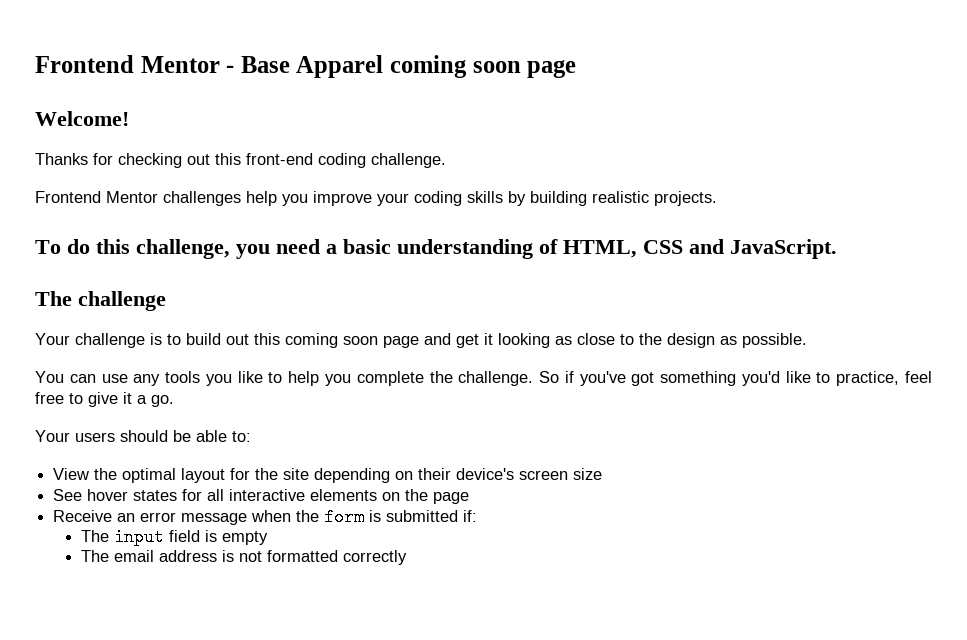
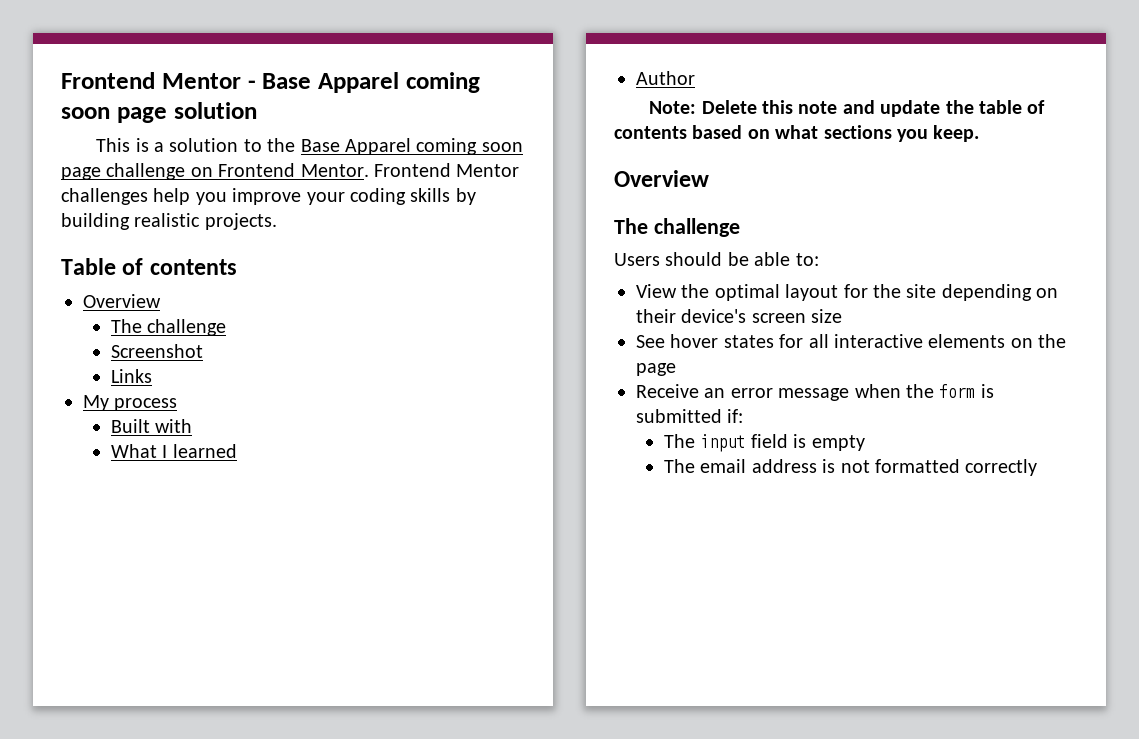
[35,111,129,126] [35,153,446,168] // Welcome! // Thanks for checking out this front-end coding challenge. // -> [173,102,257,119] [96,138,523,155] [61,163,369,180] solution // This is a solution to the Base Apparel coming soon page challenge on Frontend Mentor.
[35,239,837,259] [35,291,166,311] [35,333,807,348] [35,371,932,386] [35,392,174,407] [35,430,115,442] To do this challenge, you need a basic understanding of HTML, CSS and JavaScript. // The challenge // Your challenge is to build out this coming soon page and get it looking as close to the design as possible. // You can use any tools you like to help you complete the challenge. So if you've got something you'd like to practice, feel free to give it a go. // Your users -> [61,258,237,275] [83,294,161,308] [110,319,227,336] [110,344,203,358] [110,369,152,383] [83,395,178,411] [110,419,193,433] [110,444,237,458] [636,71,695,85] [649,100,1046,117] [614,125,980,142] [614,170,709,187] [614,218,740,237] [614,253,660,266] Table of contents // Overview // The challenge // Screenshot // Links // My process // Built with // What I learned // Author // Note: Delete this note and update the table of contents based on what sections you keep. // Overview // The challenge // Users

